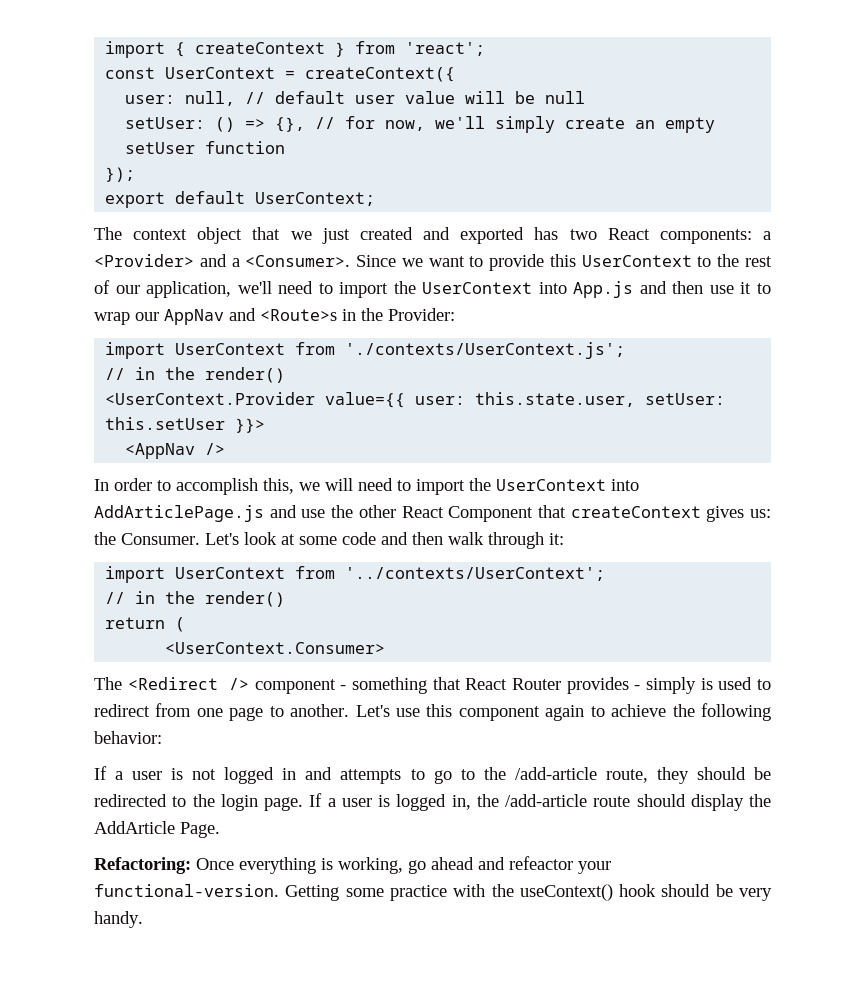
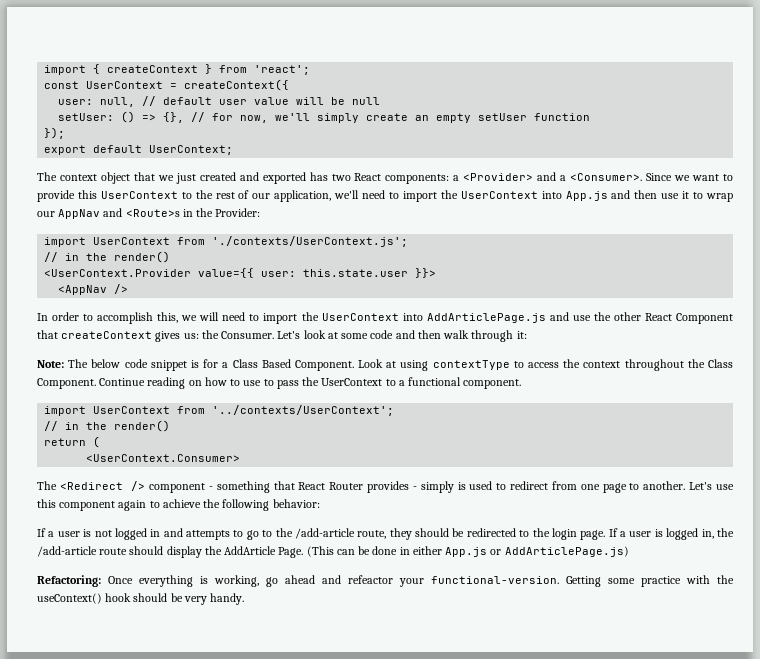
[475,392,726,407] [105,417,226,430] this.state.user, setUser: this.setUser -> [303,269,409,277] this.state.user
(564, 539) none -> [37,359,733,371] [37,377,522,389] // Note: The below code snippet is for a Class Based Component. Look at using contextType to access the context throughout the Class Component. Continue reading on how to use to pass the UserContext to a functional component.
(220, 830) none -> [306,546,629,557] (This can be done in either App.js or AddArticlePage.js)

